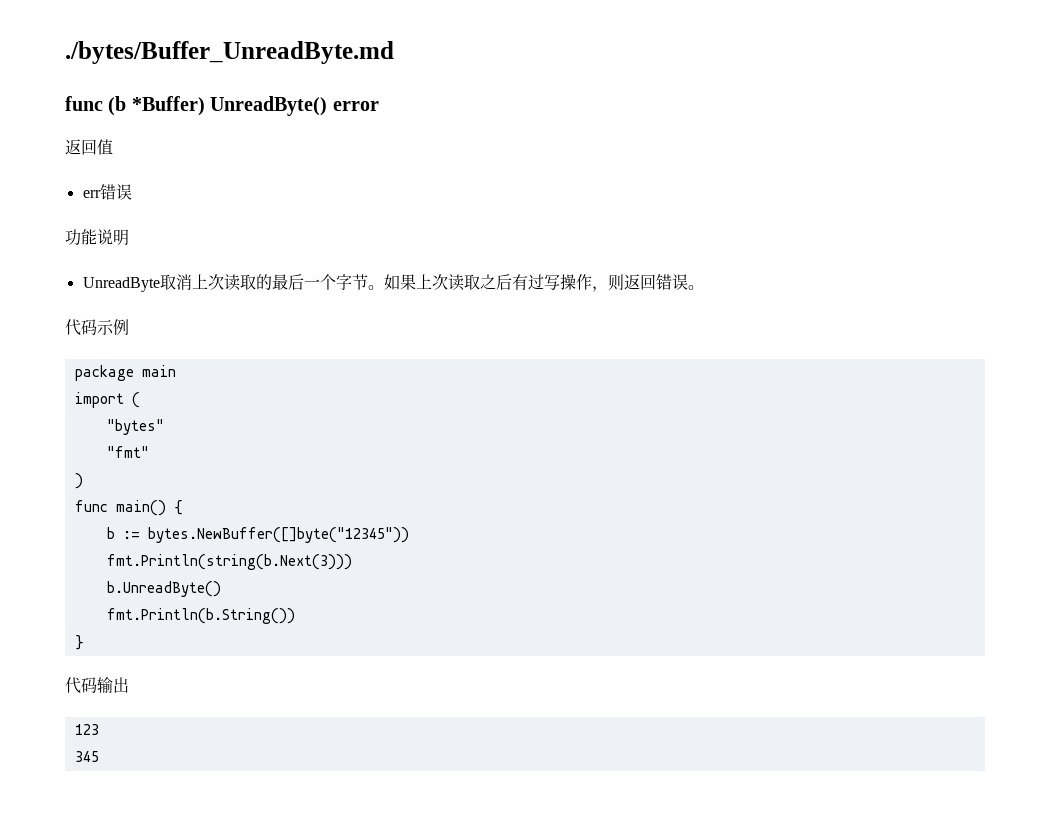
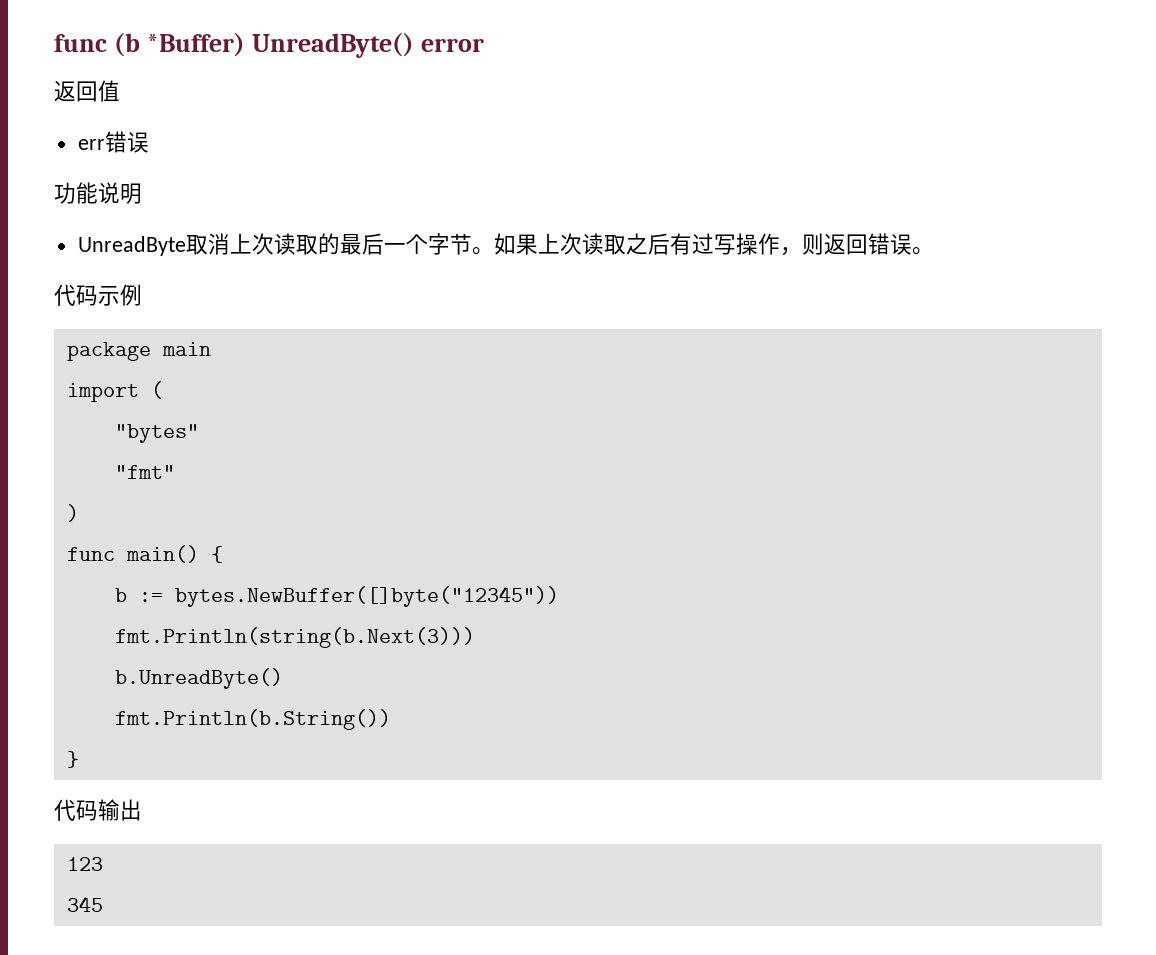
[65,41,394,64] ./bytes/Buffer_UnreadByte.md // -> (54, 43) none

